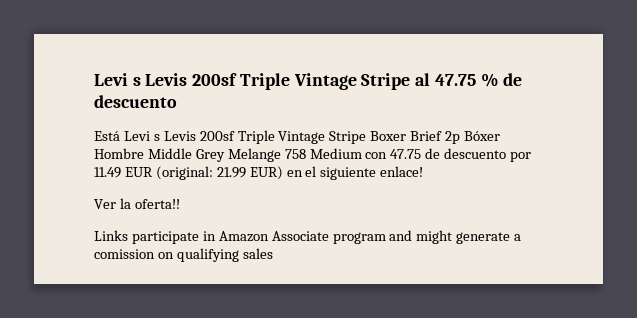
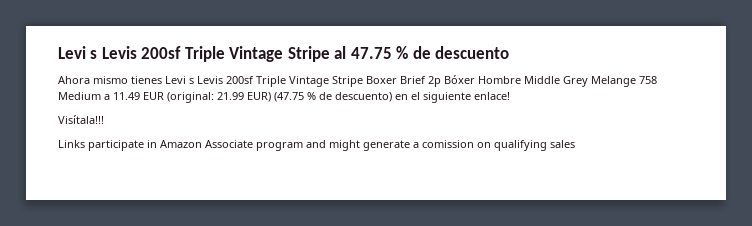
[94,131,120,141] Está -> [58,76,162,84] Ahora mismo tienes
[365,148,532,162] con 47.75 de descuento por -> [104,94,110,100] a
(283, 173) none -> [274,92,392,102] (47.75 % de descuento)
[94,198,180,209] Ver la oferta!! -> [58,115,104,124] Visítala!!!

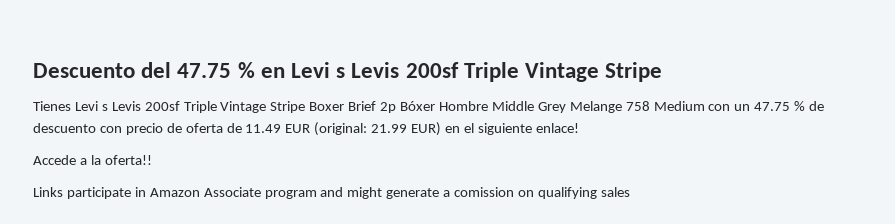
[58,46,510,62] [58,76,162,84] Levi s Levis 200sf Triple Vintage Stripe al 47.75 % de descuento // Ahora mismo tienes -> [33,62,663,82] [33,101,71,111] Descuento del 47.75 % en Levi s Levis 200sf Triple Vintage Stripe // Tienes
[104,94,110,100] a -> [708,101,825,111] [33,123,242,135] con un 47.75 % de descuento con precio de oferta de
[274,92,392,102] (47.75 % de descuento) -> (442, 129) none
[58,115,104,124] Visítala!!! -> [33,155,152,165] Accede a la oferta!!

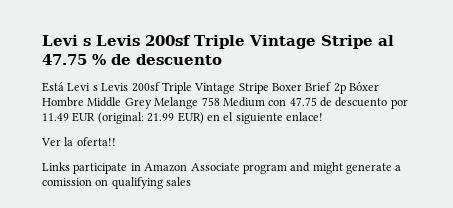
[33,62,663,82] [33,101,71,111] Descuento del 47.75 % en Levi s Levis 200sf Triple Vintage Stripe // Tienes -> [42,35,394,49] [42,54,222,65] [42,82,64,92] Levi s Levis 200sf Triple Vintage Stripe al 47.75 % de descuento // Está
[734,101,825,111] [33,123,242,135] un 47.75 % de descuento con precio de oferta de -> [289,97,408,109] 47.75 de descuento por
[33,155,87,165] Accede a -> [41,138,61,146] Ver

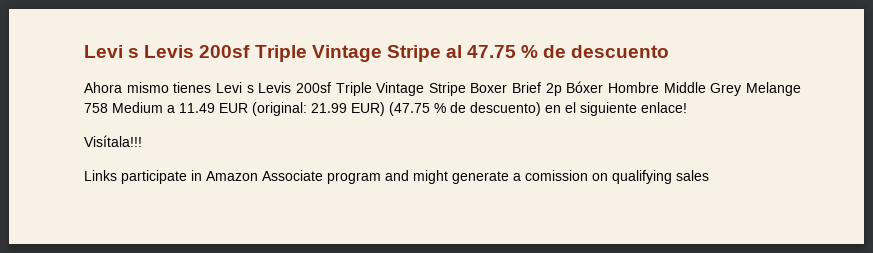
[42,82,64,92] Está -> [84,82,212,93] Ahora mismo tienes
[268,97,408,109] con 47.75 de descuento por -> [167,105,175,113] a
(204, 118) none -> [389,102,541,116] (47.75 % de descuento)
[41,137,116,146] Ver la oferta!! -> [84,135,142,147] Visítala!!!

